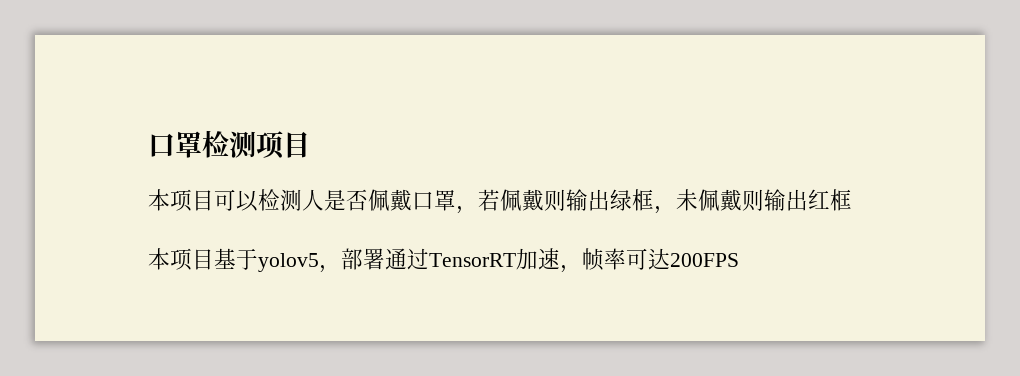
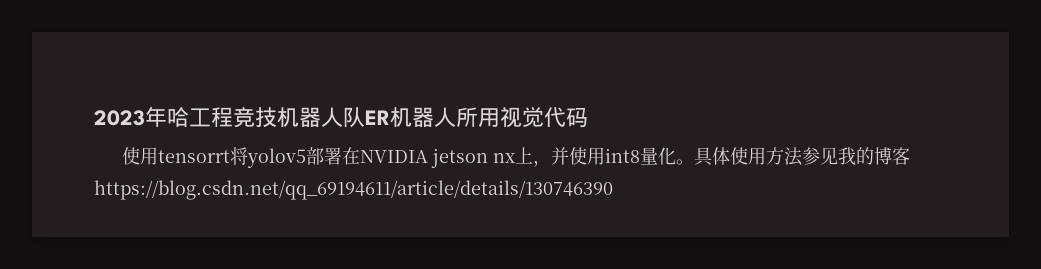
[148,130,310,159] [148,189,852,214] [148,248,739,273] 口罩检测项目 // 本项目可以检测人是否佩戴口罩，若佩戴则输出绿框，未佩戴则输出红框 // 本项目基于yolov5，部署通过TensorRT加速，帧率可达200FPS -> [94,106,588,128] [122,147,911,168] [94,180,613,200] 2023年哈工程竞技机器人队ER机器人所用视觉代码 // 使用tensorrt将yolov5部署在NVIDIA jetson nx上，并使用int8量化。具体使用方法参见我的博客https://blog.csdn.net/qq_69194611/article/details/130746390

